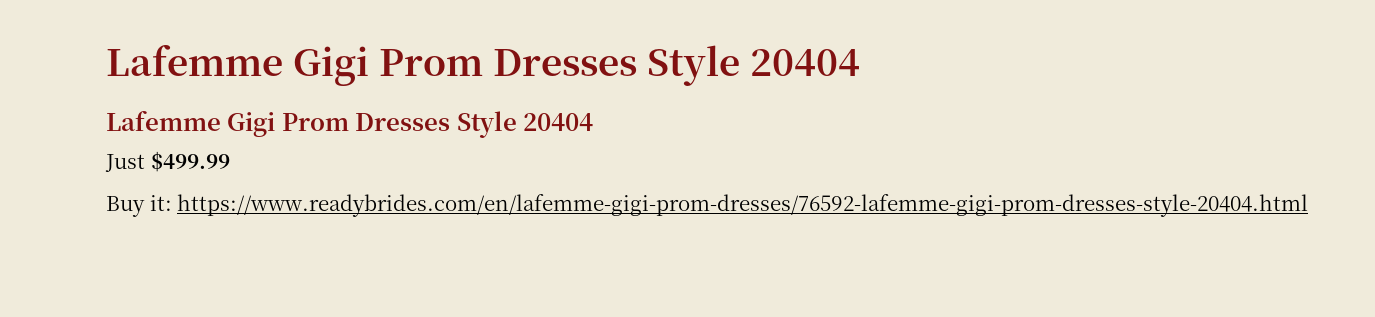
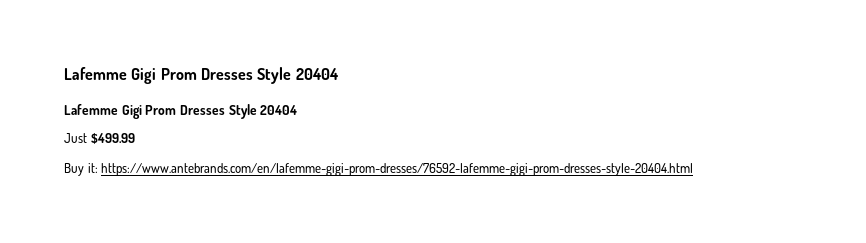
[177,194,1309,217] https://www.readybrides.com/en/lafemme-gigi-prom-dresses/76592-lafemme-gigi-prom-dresses-style-20404.html -> [101,163,694,176] https://www.antebrands.com/en/lafemme-gigi-prom-dresses/76592-lafemme-gigi-prom-dresses-style-20404.html

